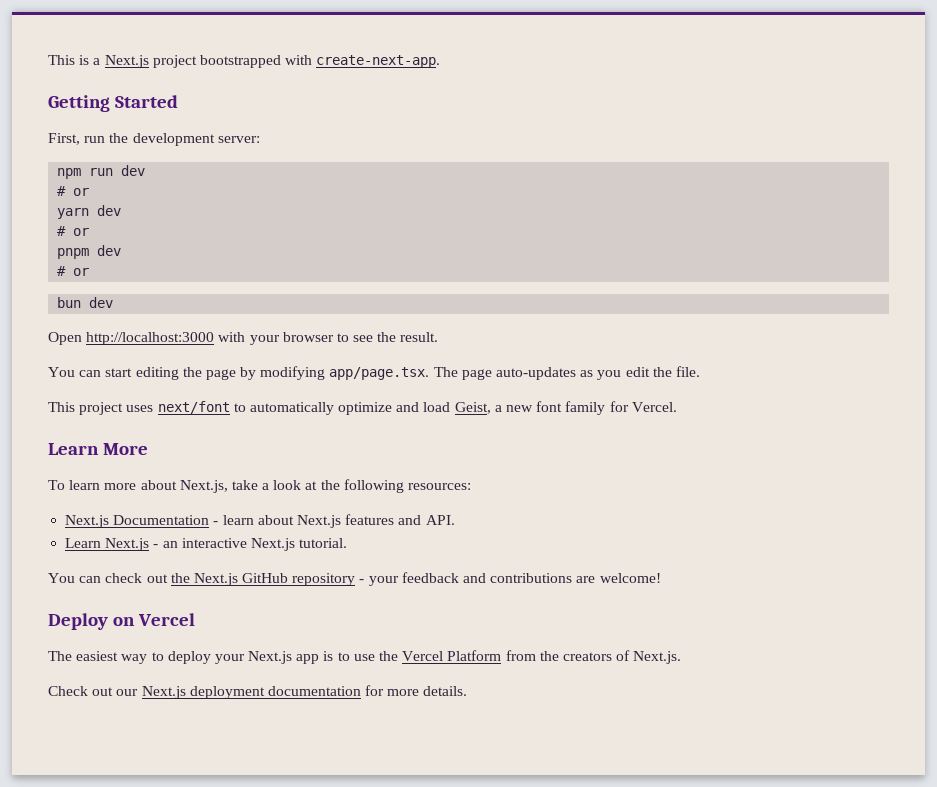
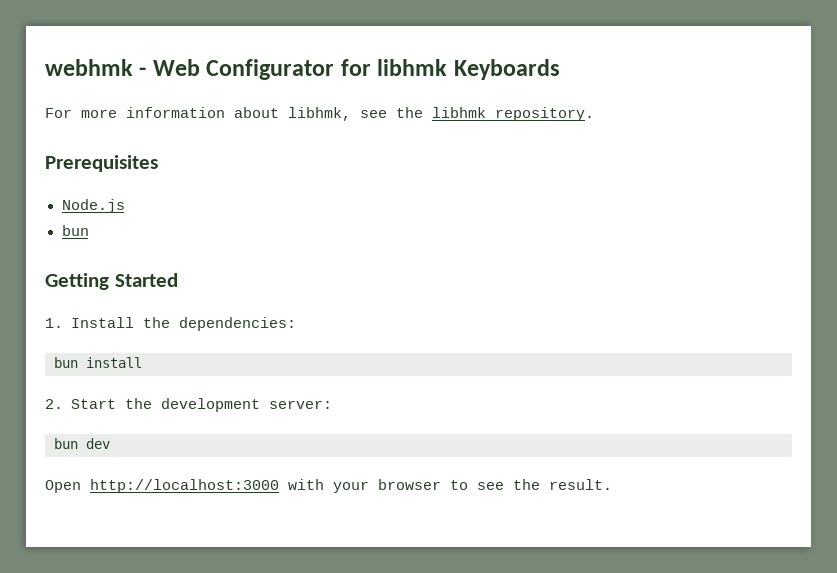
[48,55,441,68] [48,95,178,112] [48,133,260,146] [57,165,146,179] [57,186,90,196] [57,205,122,219] [57,226,90,236] [57,245,122,259] [57,266,90,276] This is a Next.js project bootstrapped with create-next-app. // Getting Started // First, run the development server: // npm run dev // # or // yarn dev // # or // pnpm dev // # or -> [45,59,560,80] [45,107,594,121] [45,155,158,172] [61,199,125,213] [61,225,89,236] [45,273,178,290] [45,317,297,331] [54,357,142,368] [45,398,333,412] webhmk - Web Configurator for libhmk Keyboards // For more information about libhmk, see the libhmk repository. // Prerequisites // Node.js // bun // Getting Started // 1. Install the dependencies: // bun install // 2. Start the development server:
[48,366,700,380] [48,401,677,415] [48,443,148,455] [48,479,472,493] [65,514,455,528] [65,538,348,551] [48,572,661,586] [48,613,195,630] [48,650,682,664] [48,685,468,699] // You can start editing the page by modifying app/page.tsx. The page auto-updates as you edit the file. // This project uses next/font to automatically optimize and load Geist, a new font family for Vercel. // Learn More // To learn more about Next.js, take a look at the following resources: // Next.js Documentation - learn about Next.js features and API. // Learn Next.js - an interactive Next.js tutorial. // You can check out the Next.js GitHub repository - your feedback and contributions are welcome! // Deploy on Vercel // The easiest way to deploy your Next.js app is to use the Vercel Platform from the creators of Next.js. // Check out our Next.js deployment documentation for more details. -> (612, 484) none

